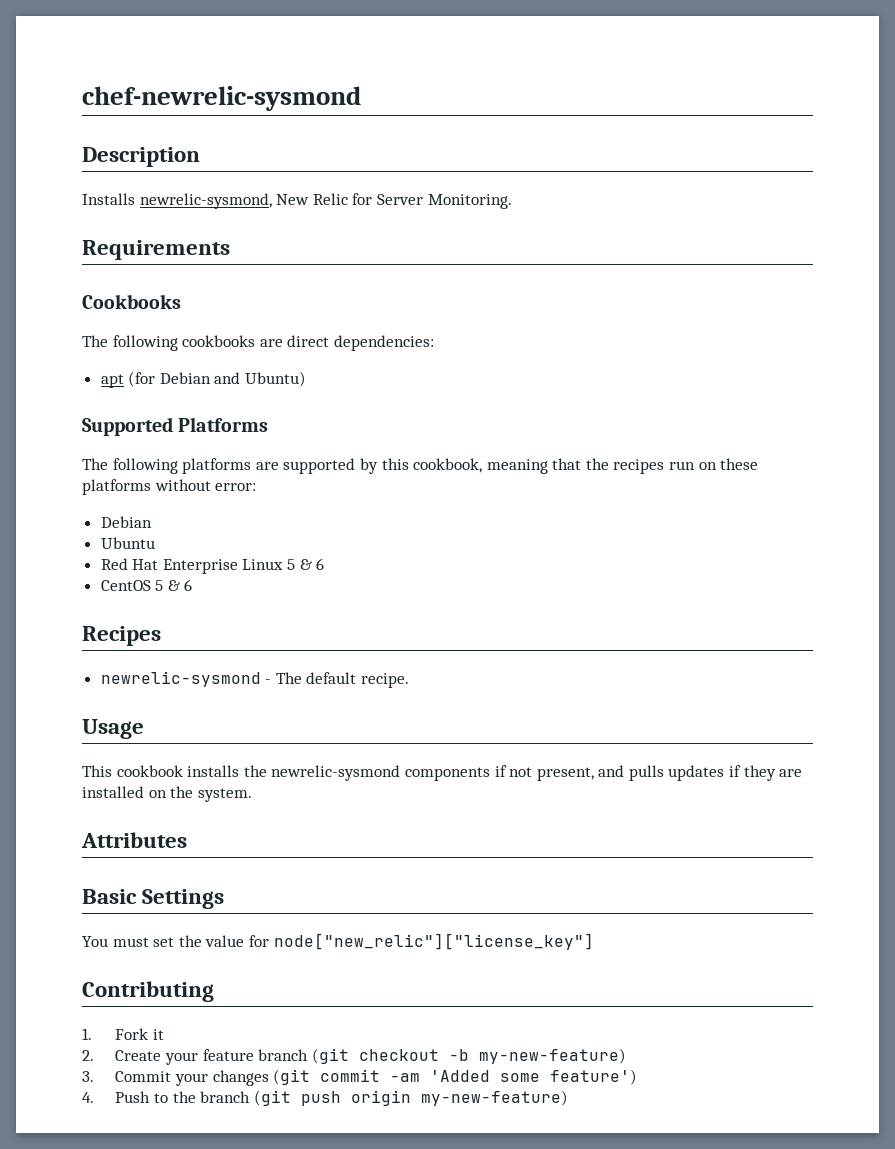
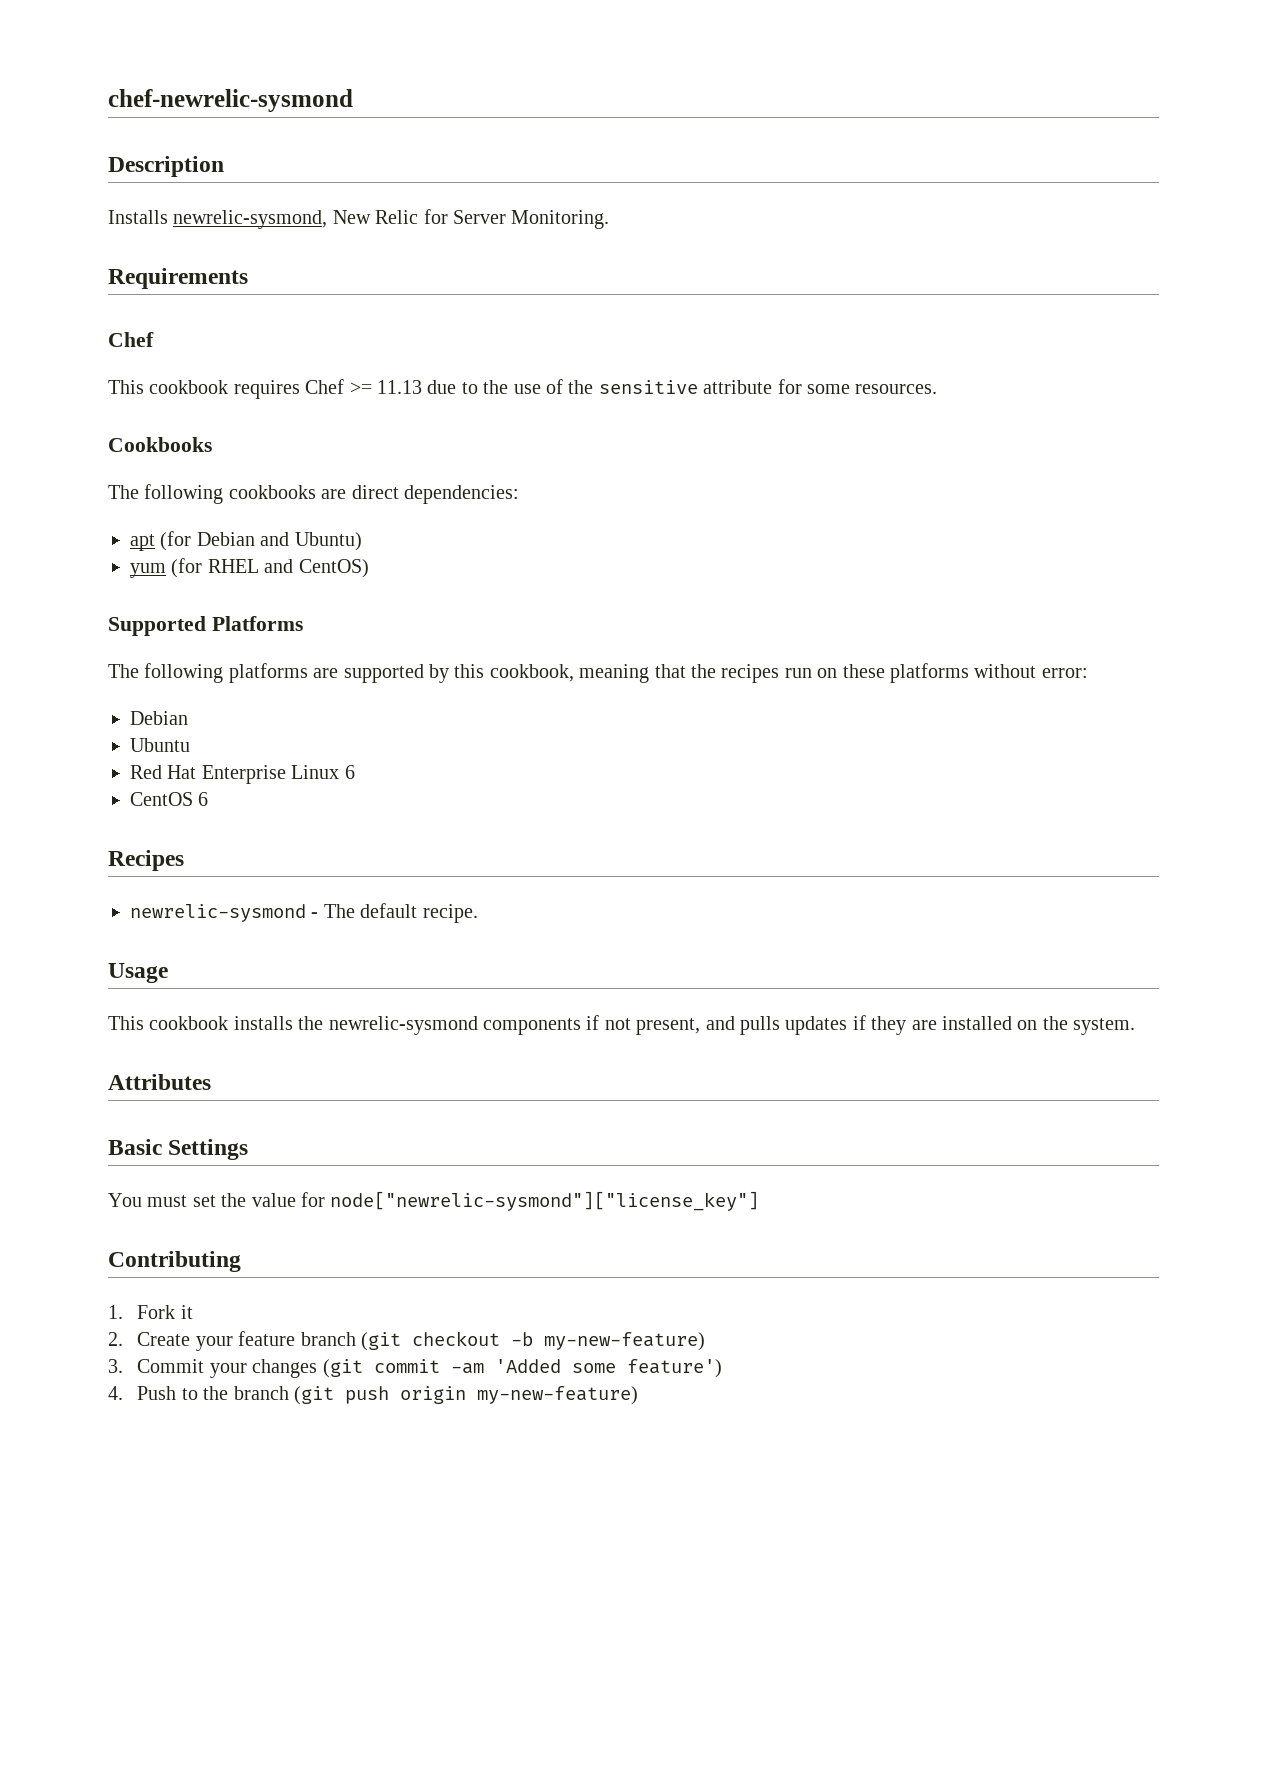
(230, 250) none -> [108,332,154,347] [108,379,938,399] // Chef // This cookbook requires Chef >= 11.13 due to the use of the sensitive attribute for some resources.
(307, 379) none -> [130,558,369,578] // yum (for RHEL and CentOS)
[287,559,312,570] 5 & -> (340, 772) none
[155,580,180,591] 5 & -> (193, 799) none
[273,933,594,950] node["new_relic"]["license_key"] -> [330,1191,760,1211] node["newrelic-sysmond"]["license_key"]

